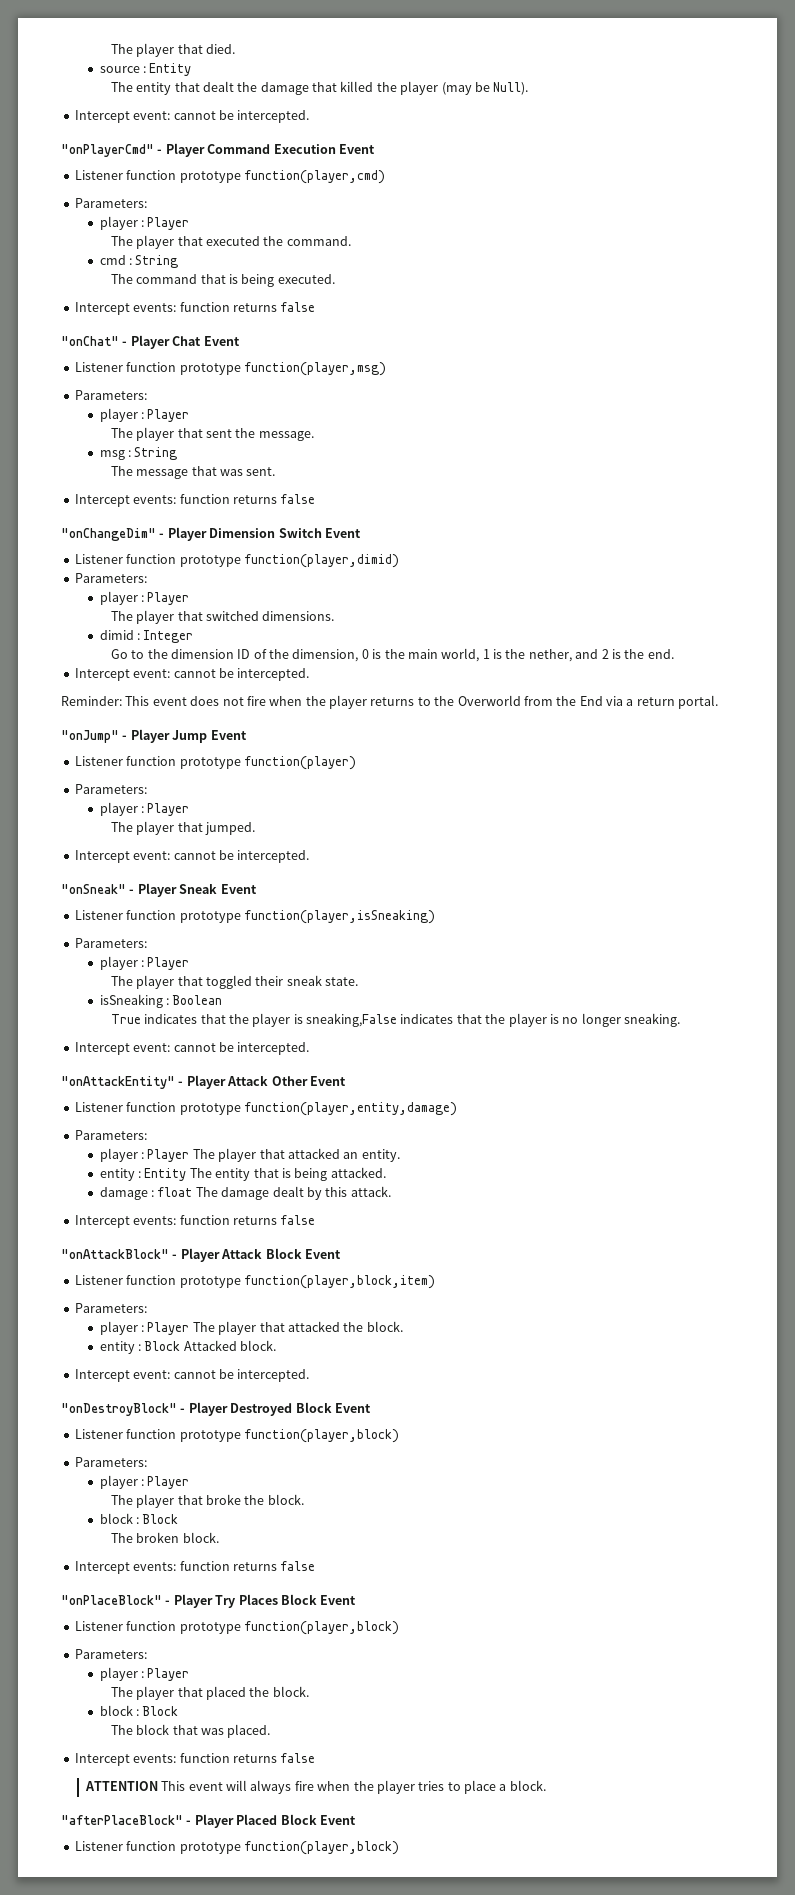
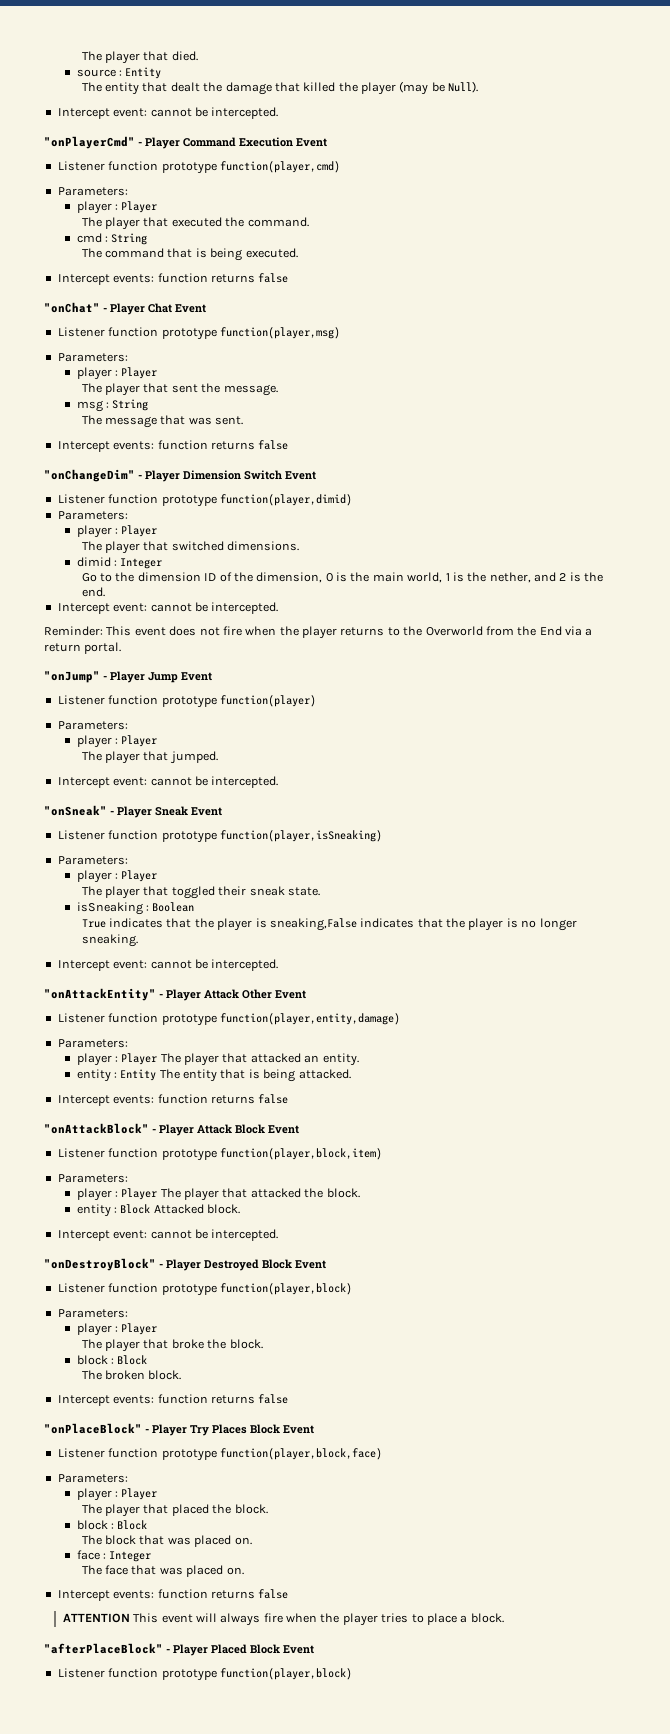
[99,1186,391,1200] // damage : float The damage dealt by this attack. -> (351, 1074) none
[243,1621,399,1635] function(player,block) -> [219,1448,382,1460] function(player,block,face)
[227,1724,271,1738] placed. -> [194,1535,252,1547] [76,1550,152,1562] [81,1565,244,1577] placed on. // face : Integer // The face that was placed on.

